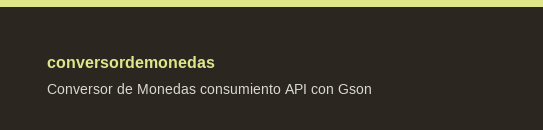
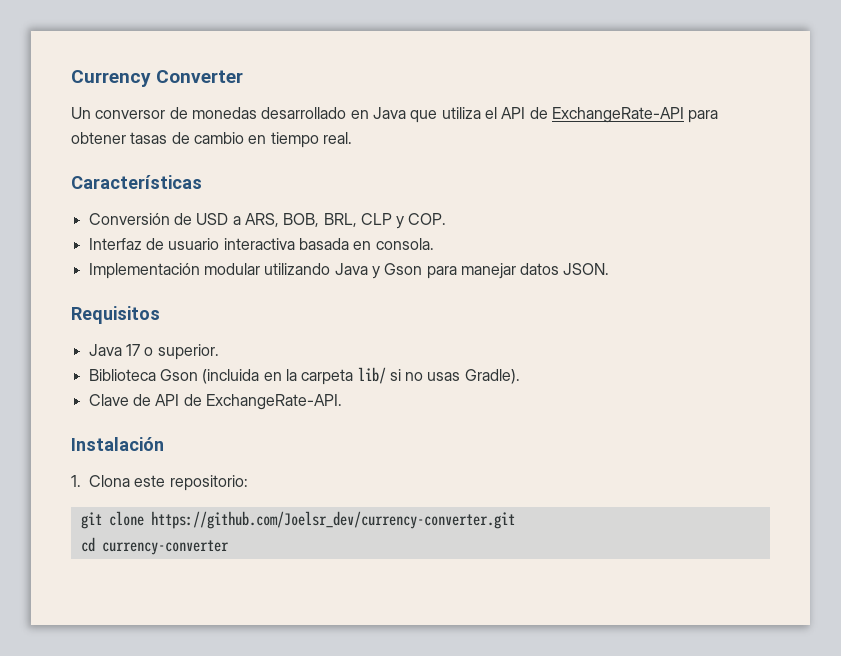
[47,56,215,68] [47,83,372,94] conversordemonedas // Conversor de Monedas consumiento API con Gson -> [71,70,244,87] [71,107,719,123] [71,132,352,148] [71,175,202,189] [88,213,447,229] [88,238,434,250] [88,263,610,279] [71,306,160,324] [88,344,219,360] [88,367,520,385] [88,394,342,410] [71,437,164,451] [71,475,248,491] [80,511,515,529] [80,537,229,555] Currency Converter // Un conversor de monedas desarrollado en Java que utiliza el API de ExchangeRate-API para obtener tasas de cambio en tiempo real. // Características // Conversión de USD a ARS, BOB, BRL, CLP y COP. // Interfaz de usuario interactiva basada en consola. // Implementación modular utilizando Java y Gson para manejar datos JSON. // Requisitos // Java 17 o superior. // Biblioteca Gson (incluida en la carpeta lib/ si no usas Gradle). // Clave de API de ExchangeRate-API. // Instalación // 1. Clona este repositorio: // git clone https://github.com/Joelsr_dev/currency-converter.git // cd currency-converter

